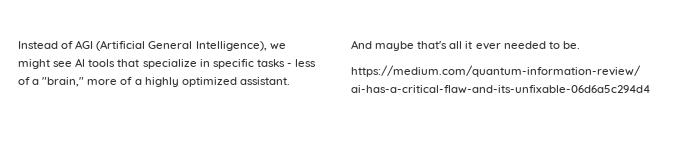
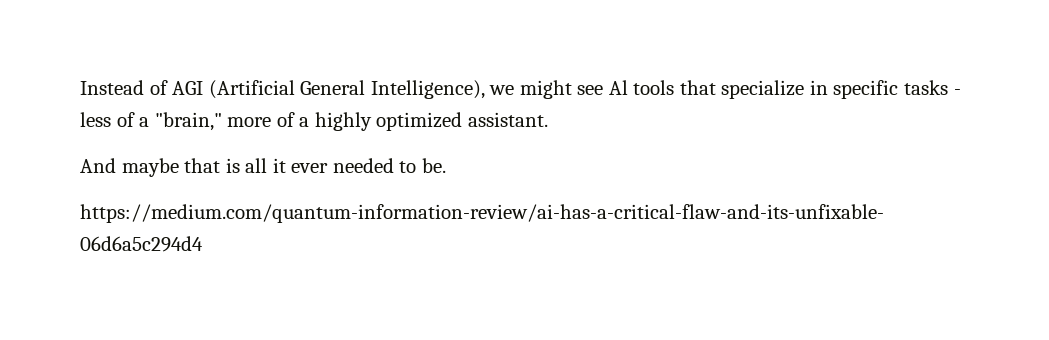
[417,41,448,49] that's -> [184,158,240,173] that is

